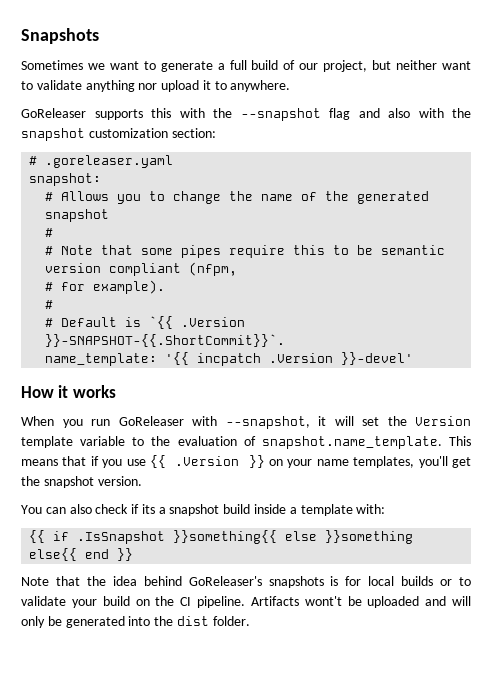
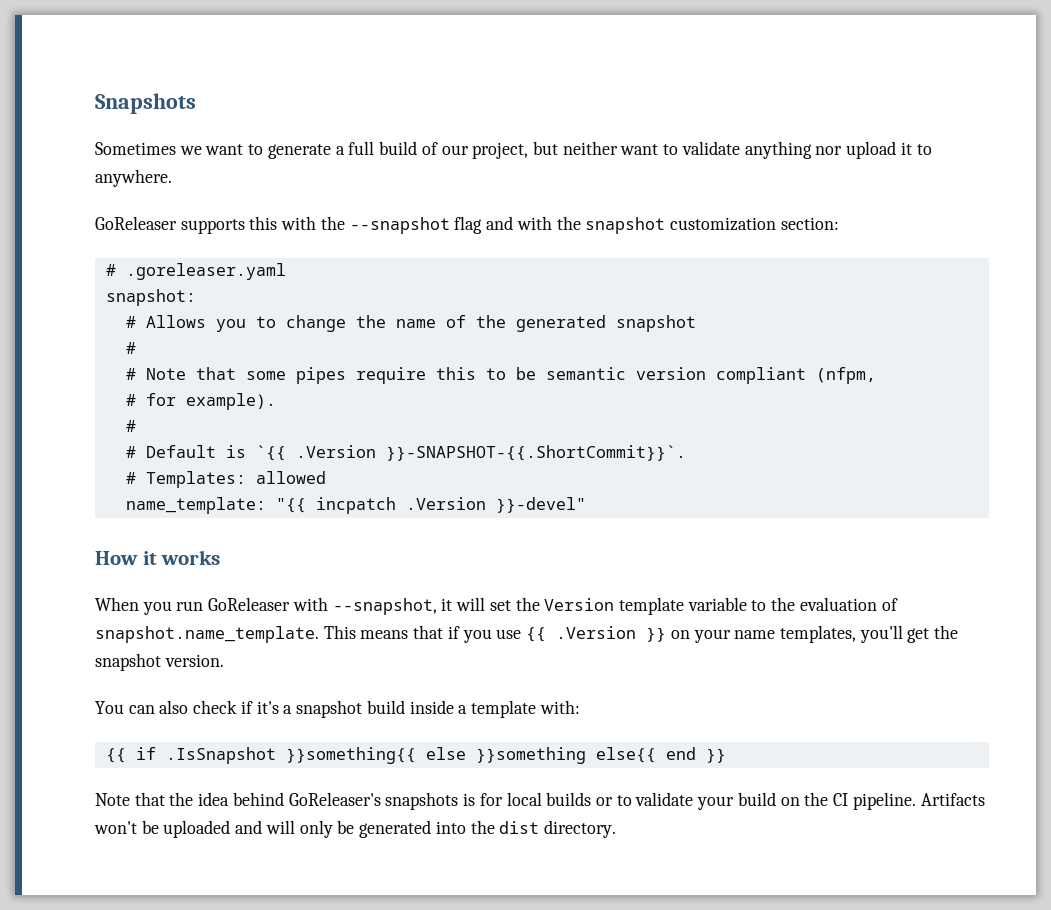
[388,108,410,118] also -> (514, 223) none
(286, 340) none -> [125,471,326,488] // # Templates: allowed
[165,352,190,365] '{{ -> [275,498,306,513] "{{
[341,352,414,365] }}-devel' -> [495,497,586,513] }}-devel"
[141,504,155,514] its -> [256,701,279,714] it's
[304,596,342,606] wont't -> [94,821,137,834] won't
[212,616,250,626] folder. -> [543,820,616,838] directory.

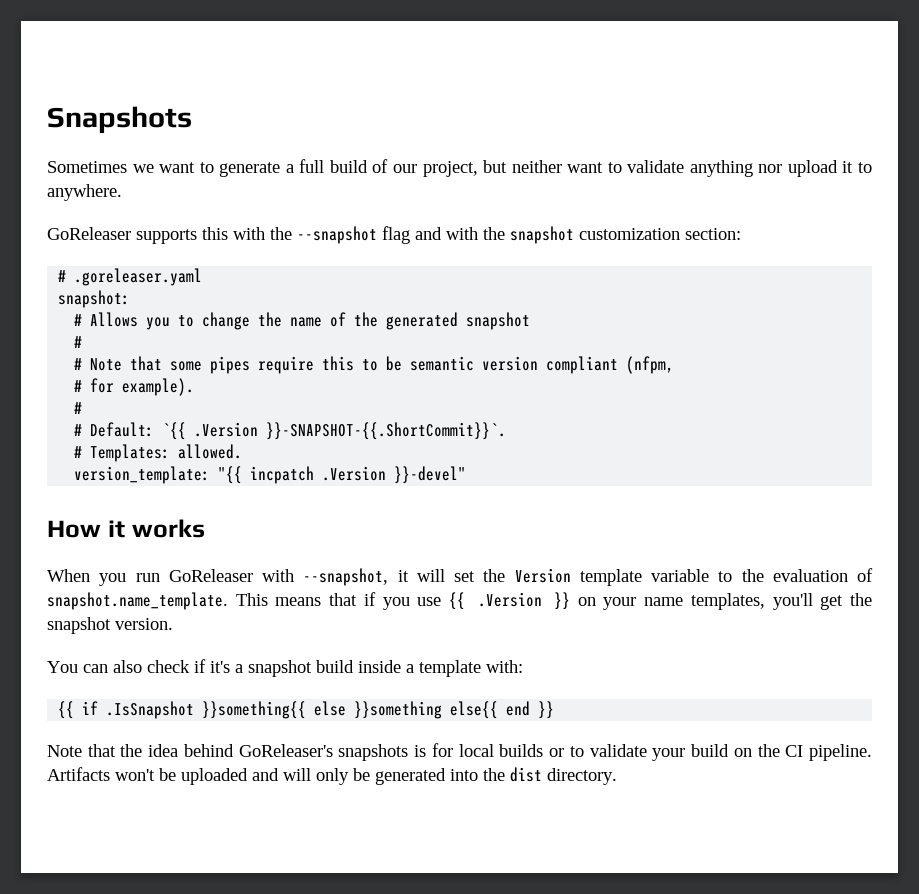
[145,445,246,458] Default is -> [90,422,155,437] Default:
[255,471,326,484] [125,497,266,514] allowed // name_template: -> [178,444,243,459] [74,466,211,484] allowed. // version_template:

